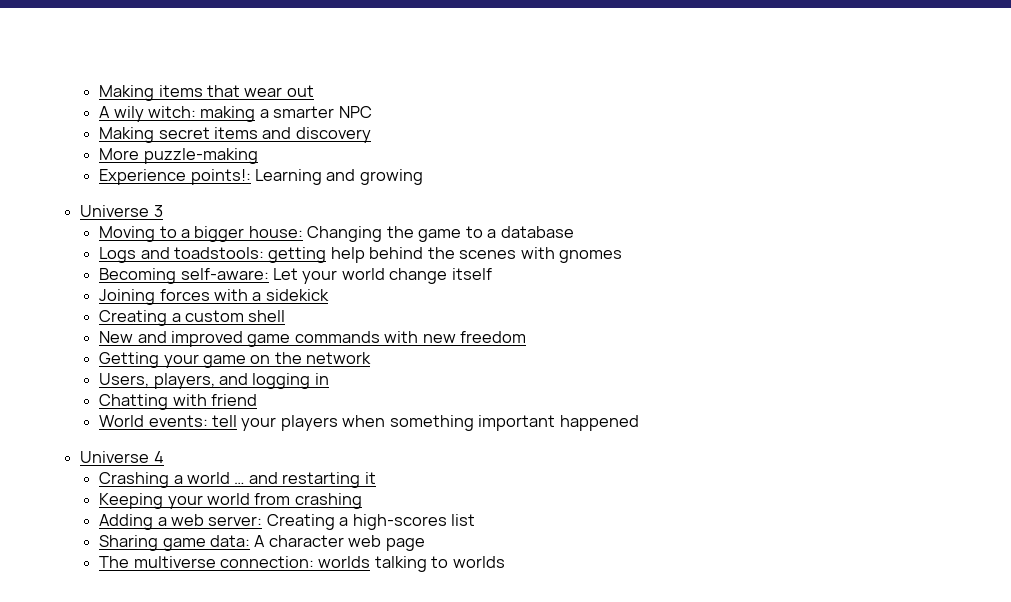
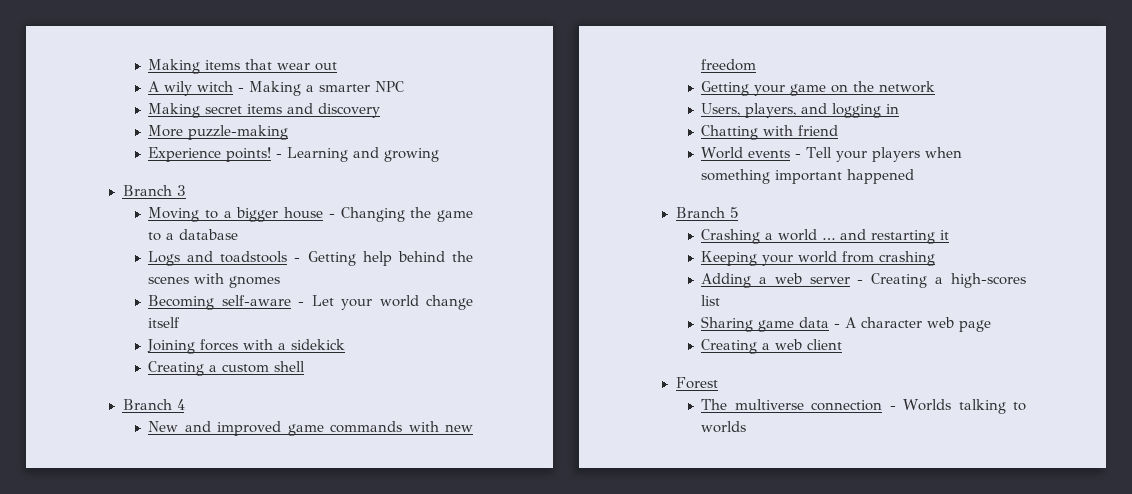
[147,106,256,122] witch: making -> [197,81,302,96] witch - Making
[190,169,251,185] points!: -> [226,147,283,162] points! -
[80,205,150,217] Universe -> [122,185,172,196] Branch
[248,226,303,238] house: -> [284,207,335,219] house -
[173,247,327,263] toadstools: getting -> [220,251,356,266] toadstools - Getting
[180,268,269,280] self-aware: -> [221,295,305,306] self-aware -
(286, 316) none -> [122,399,185,410] // Branch 4
[148,415,237,427] events: tell -> [747,147,832,158] events - Tell
[80,451,164,463] Universe 4 -> [675,207,739,218] Branch 5
[208,516,263,526] server: -> [809,277,864,284] server -
[209,535,250,547] data: -> [799,317,841,328] data -
(425, 544) none -> [701,339,843,354] [675,377,718,389] // Creating a web client // Forest
[219,556,371,568] connection: worlds -> [811,399,952,411] connection - Worlds

